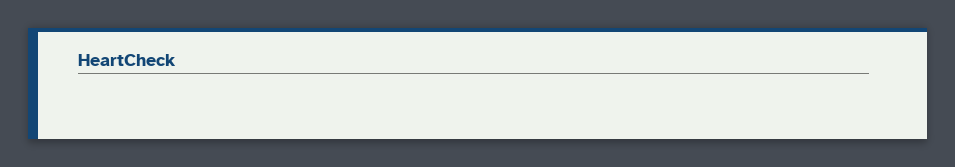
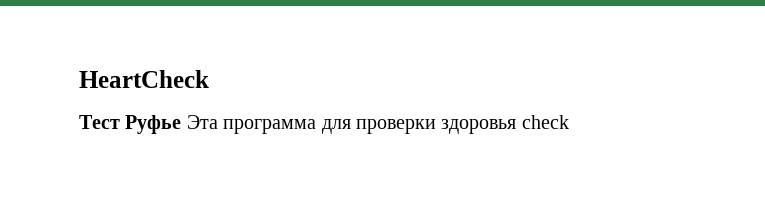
(176, 60) none -> [79,115,569,134] // Тест Руфье Эта программа для проверки здоровья check

